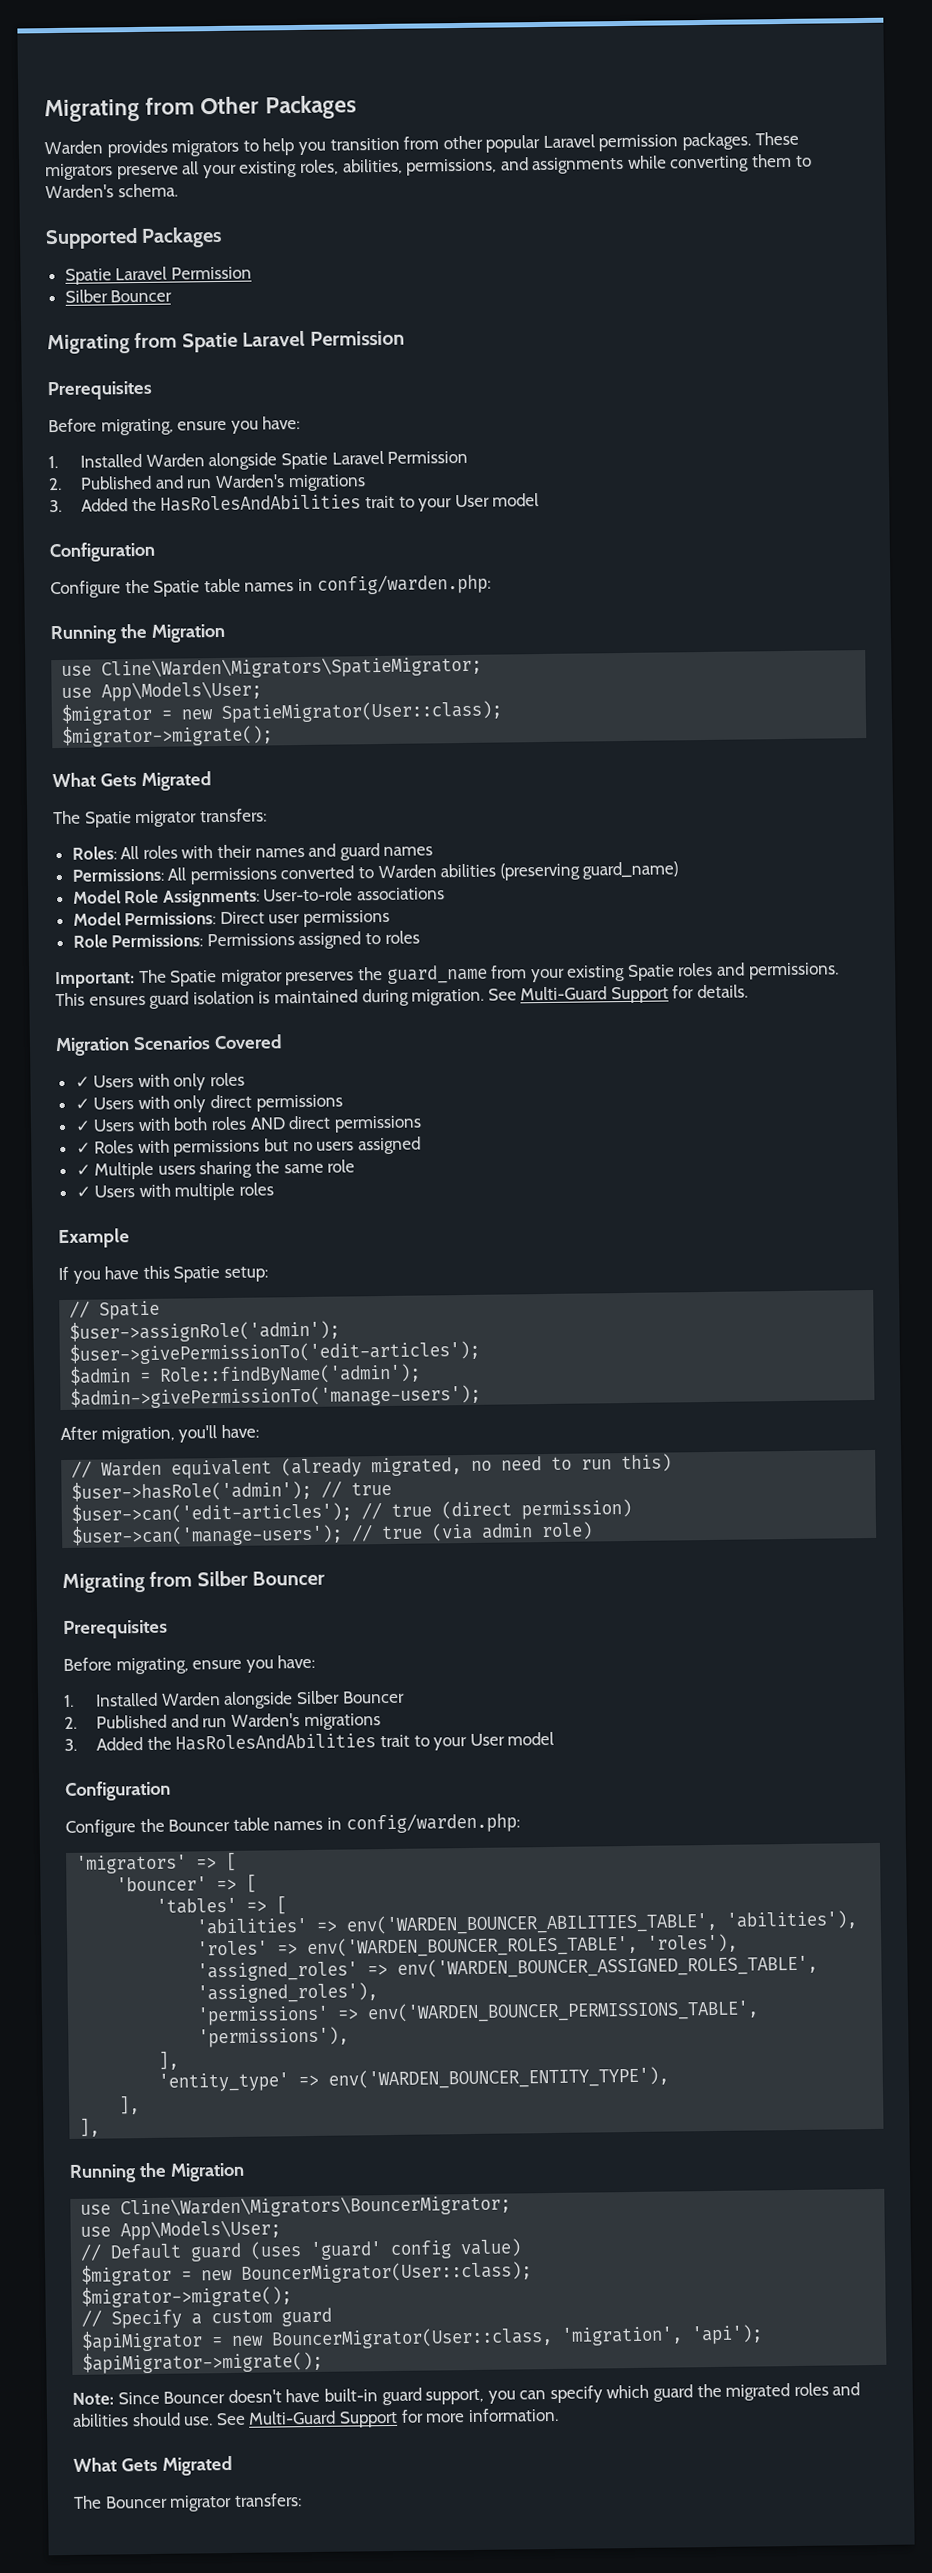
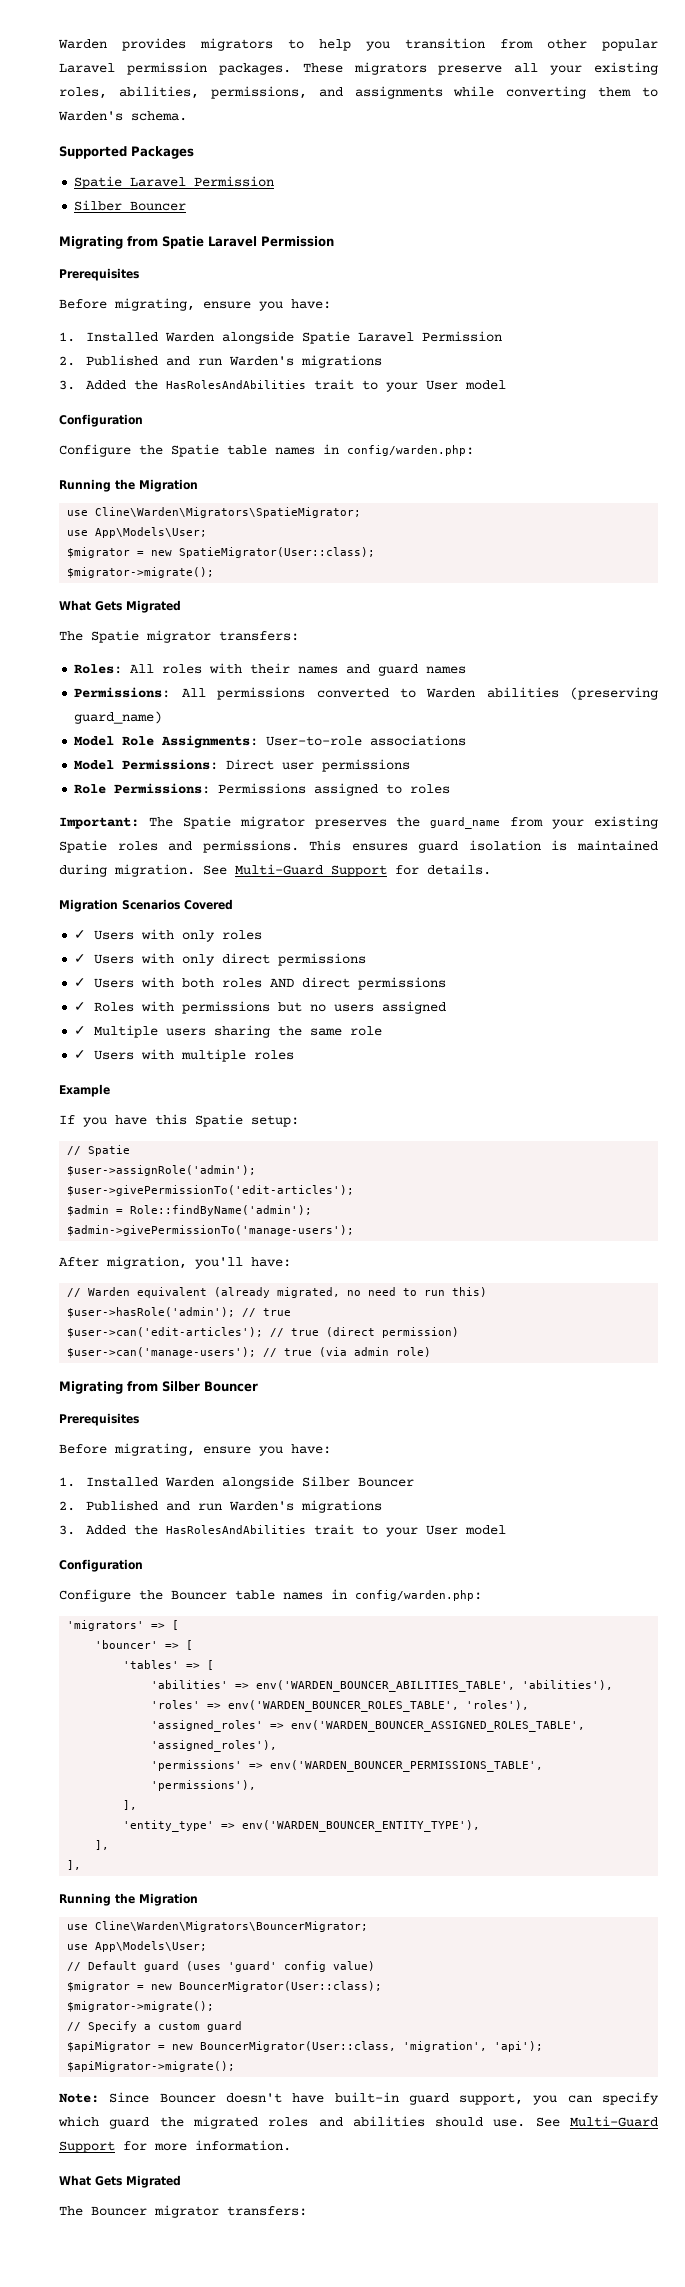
[44,95,357,123] Migrating from Other Packages // -> (58, 44) none

